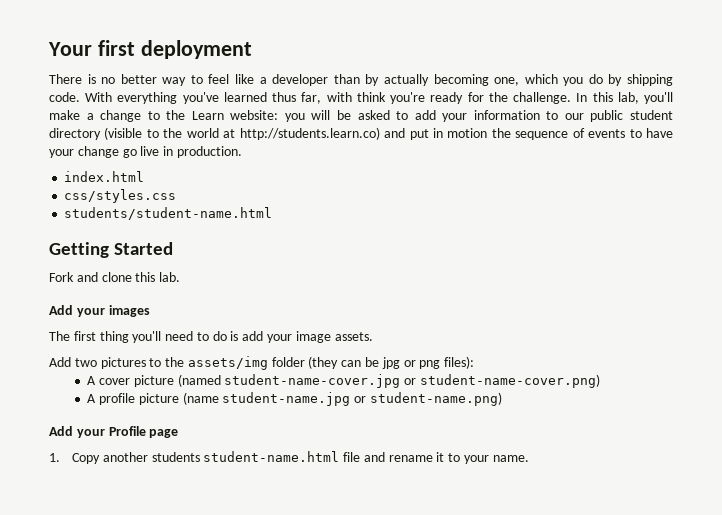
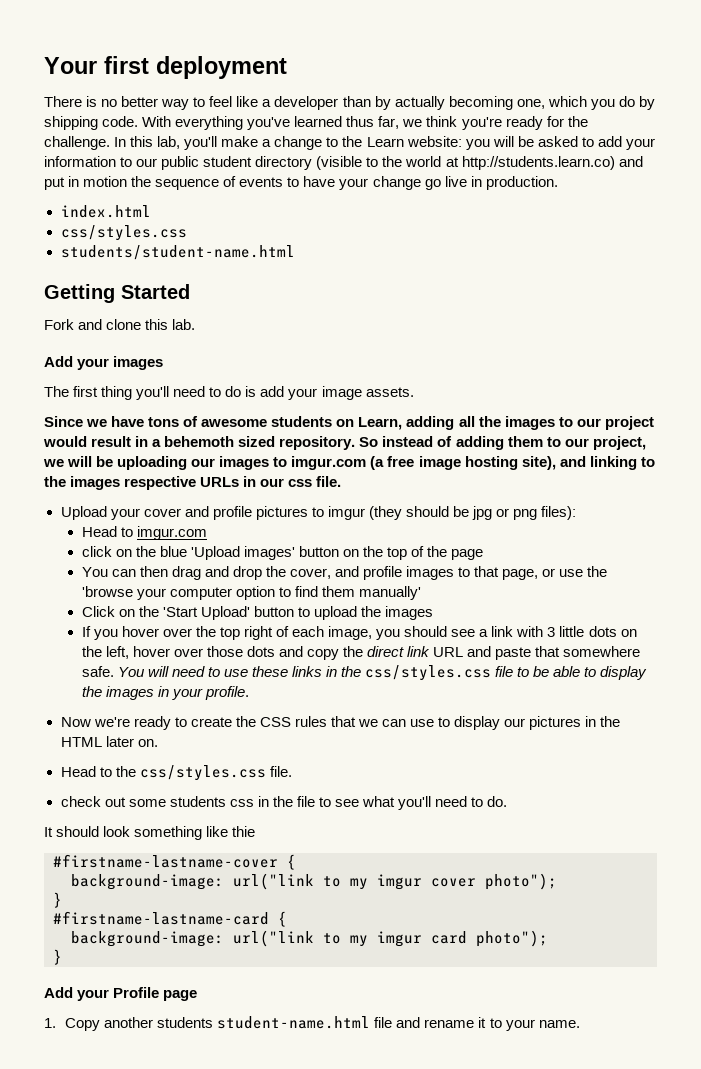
[326,92,352,102] with -> [402,119,423,127] we
[49,356,362,370] Add two pictures to the assets/img folder (they can -> [44,416,654,430] [43,436,646,450] [43,456,655,470] [44,476,342,490] [60,506,449,520] Since we have tons of awesome students on Learn, adding all the images to our project would result in a behemoth sized repository. So instead of adding them to our project, we will be uploading our images to imgur.com (a free image hosting site), and linking to the images respective URLs in our css file. // Upload your cover and profile pictures to imgur (they should
[87,374,601,388] [87,392,503,406] A cover picture (named student-name-cover.jpg or student-name-cover.png) // A profile picture (name student-name.jpg or student-name.png) -> [81,526,207,540] [81,546,484,560] [81,566,608,580] [81,586,421,600] [81,606,434,620] [81,626,637,640] [81,646,641,660] [81,665,648,681] [81,686,249,700] [60,716,621,730] [60,736,158,747] [60,765,292,781] [60,796,508,810] [44,826,256,840] [53,854,296,870] [71,873,557,890] [53,892,62,908] [53,911,287,927] [71,930,548,947] [53,949,62,965] Head to imgur.com // click on the blue 'Upload images' button on the top of the page // You can then drag and drop the cover, and profile images to that page, or use the 'browse your computer option to find them manually' // Click on the 'Start Upload' button to upload the images // If you hover over the top right of each image, you should see a link with 3 little dots on the left, hover over those dots and copy the direct link URL and paste that somewhere safe. You will need to use these links in the css/styles.css file to be able to display the images in your profile. // Now we're ready to create the CSS rules that we can use to display our pictures in the HTML later on. // Head to the css/styles.css file. // check out some students css in the file to see what you'll need to do. // It should look something like thie // #firstname-lastname-cover { // background-image: url("link to my imgur cover photo"); // } // #firstname-lastname-card { // background-image: url("link to my imgur card photo"); // }

